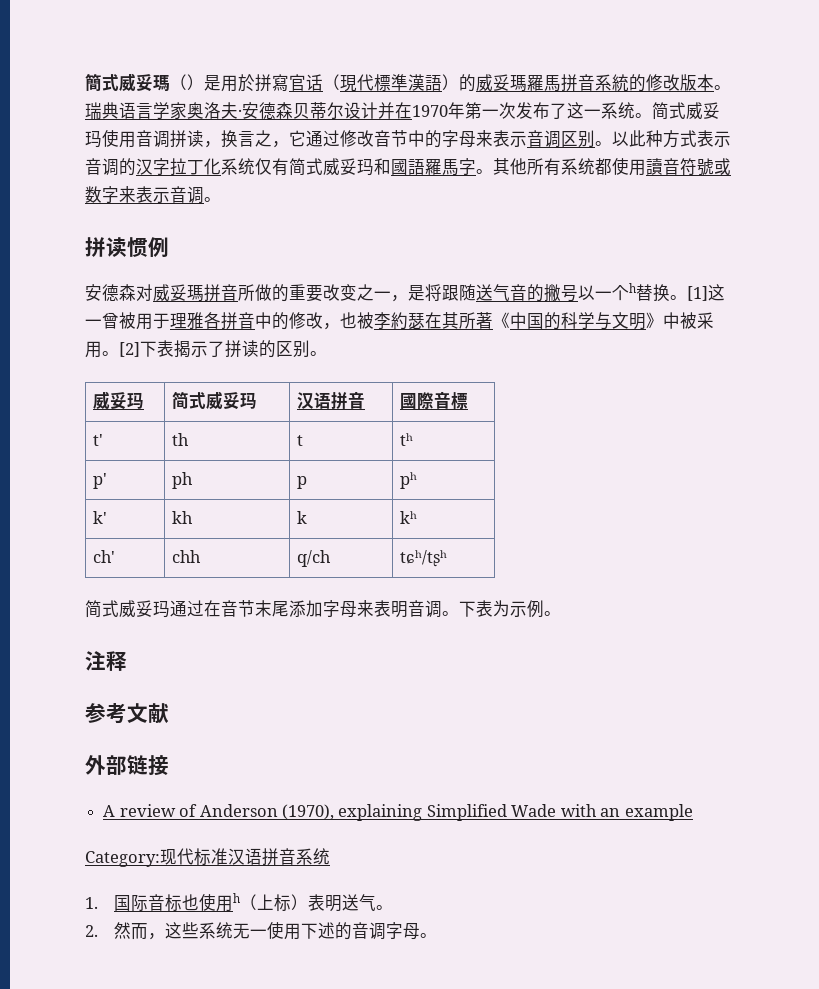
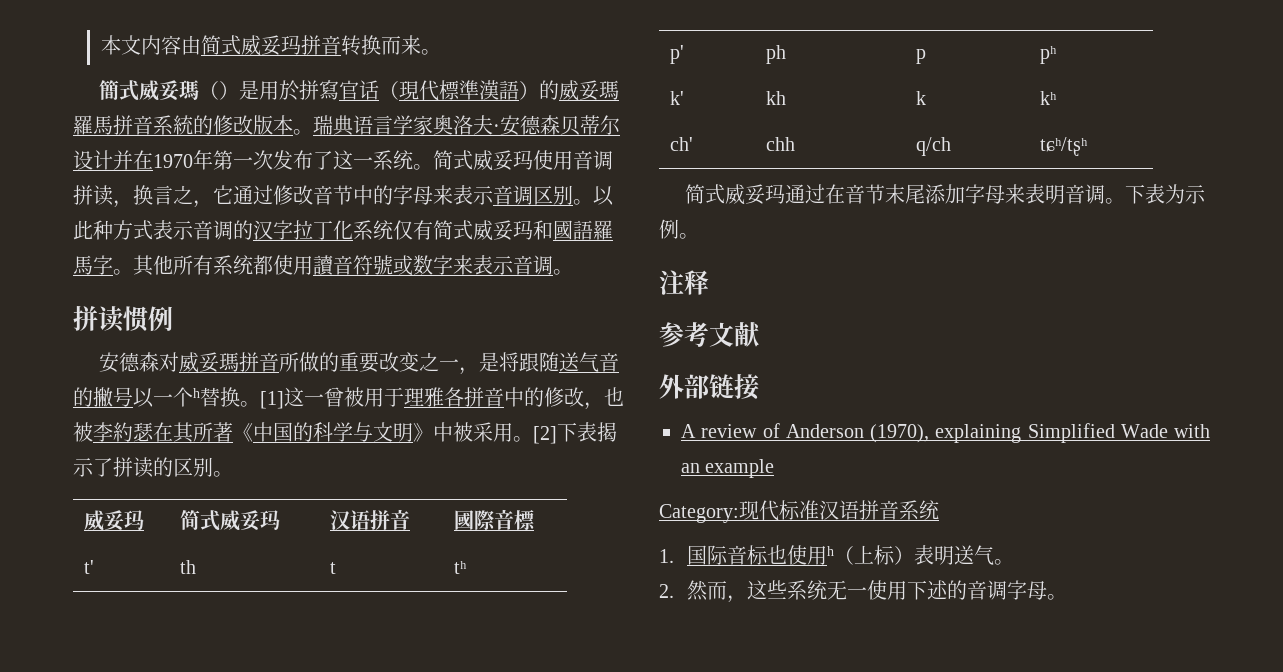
(85, 82) none -> [101,35,442,56] 本文内容由简式威妥玛拼音转换而来。 //

